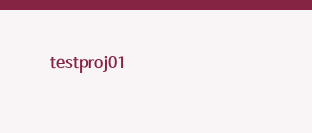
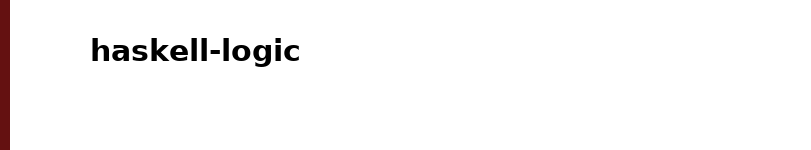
[50,55,126,73] testproj01 -> [90,38,301,67] haskell-logic

